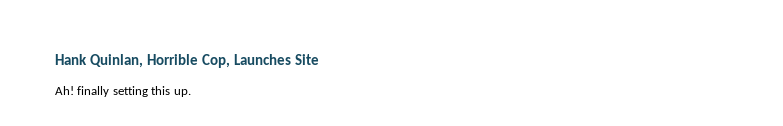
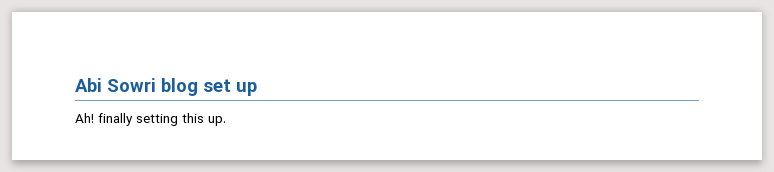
[55,54,320,68] Hank Quinlan, Horrible Cop, Launches Site -> [75,78,257,96] Abi Sowri blog set up

